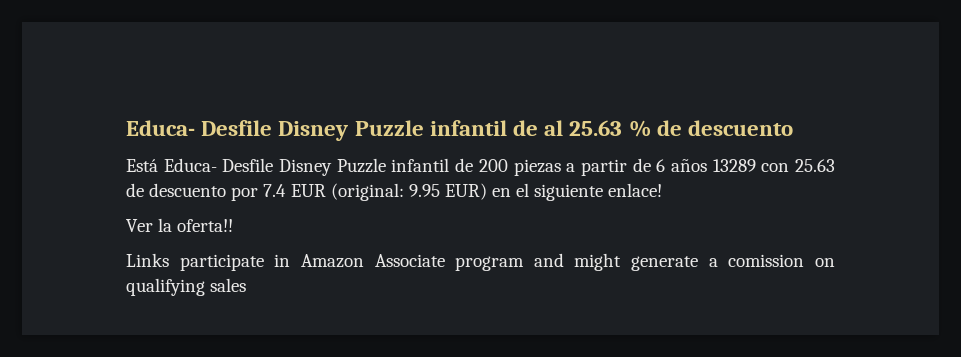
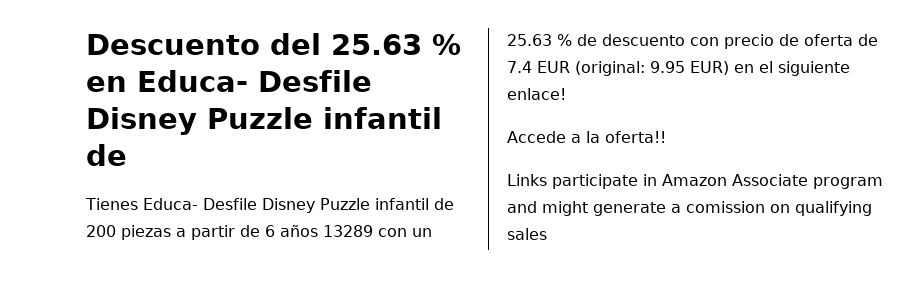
[126,120,794,141] [126,159,158,172] Educa- Desfile Disney Puzzle infantil de al 25.63 % de descuento // Está -> [86,33,461,55] [86,70,372,92] [86,107,442,135] [86,144,127,166] [85,198,138,210] Descuento del 25.63 % en Educa- Desfile Disney Puzzle infantil de // Tienes
[795,159,835,172] [126,183,259,201] 25.63 de descuento por -> [412,228,432,237] [507,34,878,49] un 25.63 % de descuento con precio de oferta de
[126,219,153,232] Ver -> [507,131,581,143] Accede a

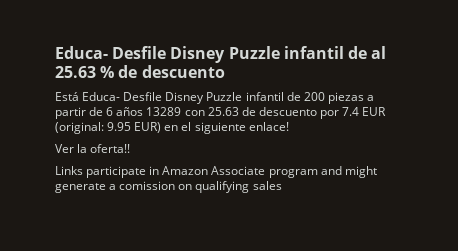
[86,33,461,55] [86,70,372,92] [86,107,442,135] [86,144,127,166] [85,198,138,210] Descuento del 25.63 % en Educa- Desfile Disney Puzzle infantil de // Tienes -> [55,46,387,63] [55,65,225,78] [55,92,79,101] Educa- Desfile Disney Puzzle infantil de al 25.63 % de descuento // Está
[412,228,432,237] [507,34,878,49] un 25.63 % de descuento con precio de oferta de -> [207,107,339,119] 25.63 de descuento por
[507,131,581,143] Accede a -> [55,144,74,153] Ver

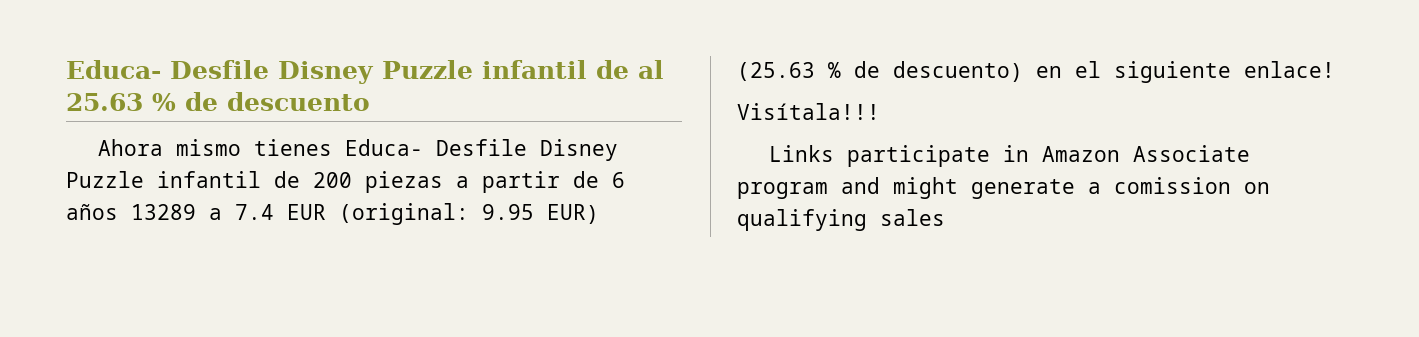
[55,92,79,101] Está -> [97,139,332,156] Ahora mismo tienes
[184,107,339,119] con 25.63 de descuento por -> [209,208,222,220] a
(162, 127) none -> [737,61,1023,82] (25.63 % de descuento)
[55,144,131,153] Ver la oferta!! -> [737,103,880,120] Visítala!!!

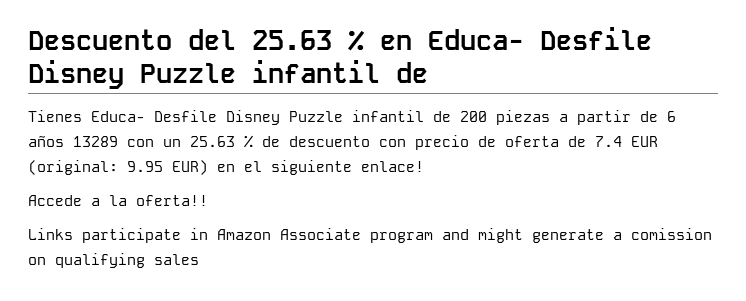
[66,60,664,84] [66,92,370,111] [97,139,332,156] Educa- Desfile Disney Puzzle infantil de al 25.63 % de descuento // Ahora mismo tienes -> [28,27,652,51] [28,60,428,89] [28,110,82,122] Descuento del 25.63 % en Educa- Desfile Disney Puzzle infantil de // Tienes
[209,208,222,220] a -> [127,135,586,150] con un 25.63 % de descuento con precio de oferta de
[737,61,1023,82] (25.63 % de descuento) -> (208, 167) none
[737,103,880,120] Visítala!!! -> [28,195,208,206] Accede a la oferta!!

